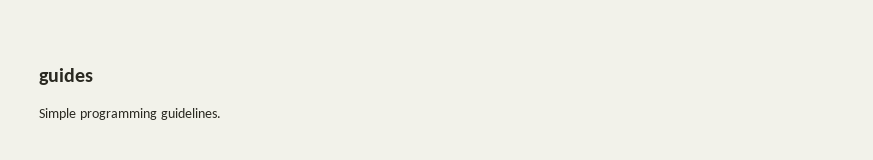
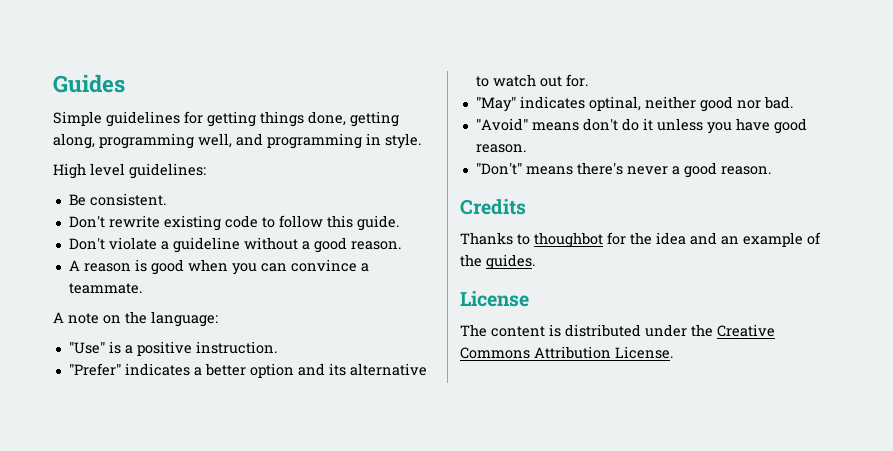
[39,68,93,85] guides -> [53,74,125,93] Guides
[79,108,221,120] programming guidelines. -> [106,111,399,127] [53,133,421,149] [53,163,206,179] [68,193,166,206] [68,215,399,231] [68,237,401,253] [68,259,369,275] [68,283,142,294] [53,311,218,327] [68,341,277,356] [68,363,427,378] [475,74,588,87] [475,96,793,112] [475,118,807,134] [475,144,526,153] [475,162,771,178] [460,199,526,215] [460,232,821,248] [460,254,535,270] [460,291,529,307] [460,324,775,337] [460,346,673,359] guidelines for getting things done, getting along, programming well, and programming in style. // High level guidelines: // Be consistent. // Don't rewrite existing code to follow this guide. // Don't violate a guideline without a good reason. // A reason is good when you can convince a teammate. // A note on the language: // "Use" is a positive instruction. // "Prefer" indicates a better option and its alternative to watch out for. // "May" indicates optinal, neither good nor bad. // "Avoid" means don't do it unless you have good reason. // "Don't" means there's never a good reason. // Credits // Thanks to thoughbot for the idea and an example of the guides. // License // The content is distributed under the Creative Commons Attribution License.

